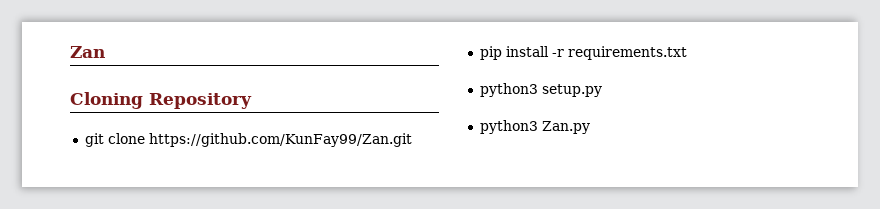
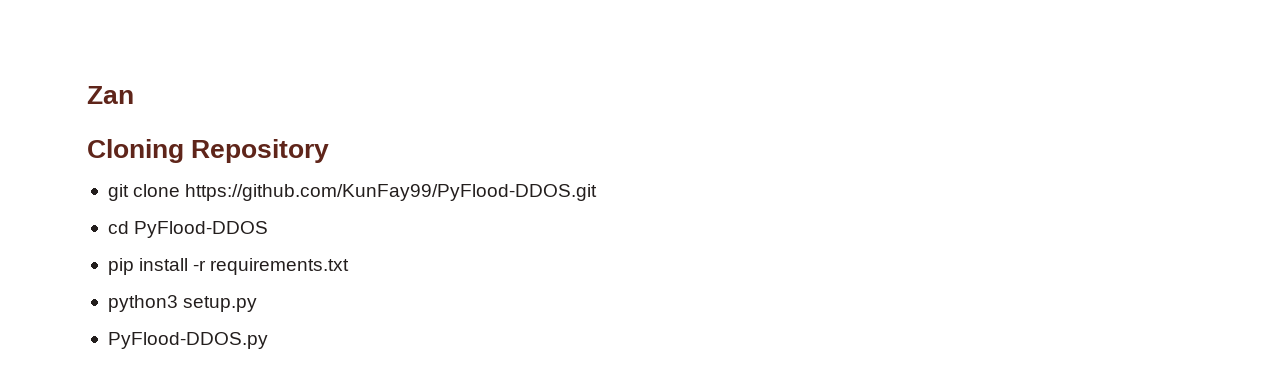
[148,133,412,147] https://github.com/KunFay99/Zan.git -> [185,184,598,201] [107,221,269,238] https://github.com/KunFay99/PyFlood-DDOS.git // cd PyFlood-DDOS
[479,120,590,134] python3 Zan.py -> [107,332,268,349] PyFlood-DDOS.py

